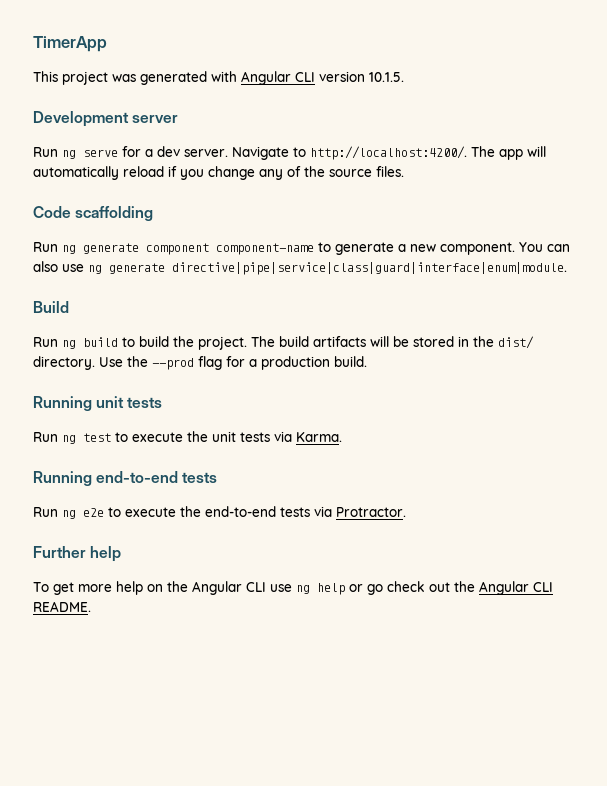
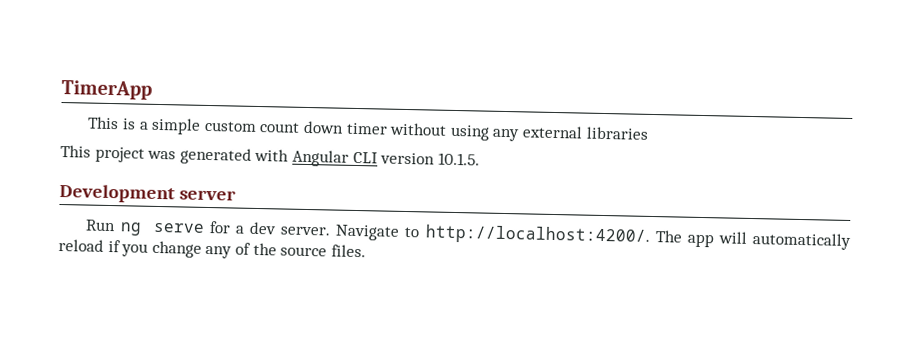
(107, 44) none -> [87,116,649,142] // This is a simple custom count down timer without using any external libraries
[33,206,154,221] [33,242,570,255] [33,261,567,275] [33,301,69,313] [33,336,534,350] [33,356,367,370] [33,396,163,411] [33,431,342,444] [33,471,218,486] [33,506,406,519] [33,546,122,562] [33,581,553,595] [33,601,91,612] // Code scaffolding // Run ng generate component component-name to generate a new component. You can also use ng generate directive|pipe|service|class|guard|interface|enum|module. // Build // Run ng build to build the project. The build artifacts will be stored in the dist/ directory. Use the --prod flag for a production build. // Running unit tests // Run ng test to execute the unit tests via Karma. // Running end-to-end tests // Run ng e2e to execute the end-to-end tests via Protractor. // Further help // To get more help on the Angular CLI use ng help or go check out the Angular CLI README. -> (366, 251) none

